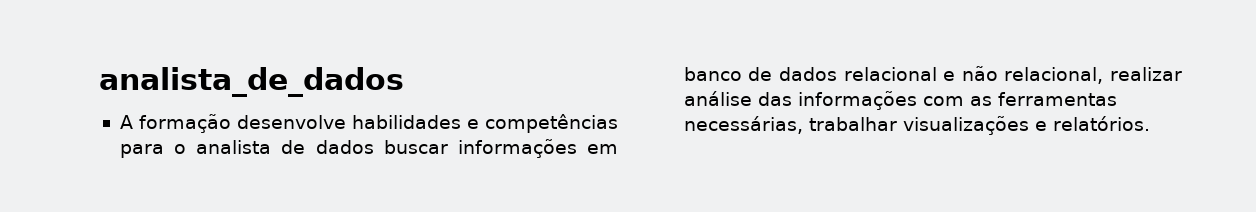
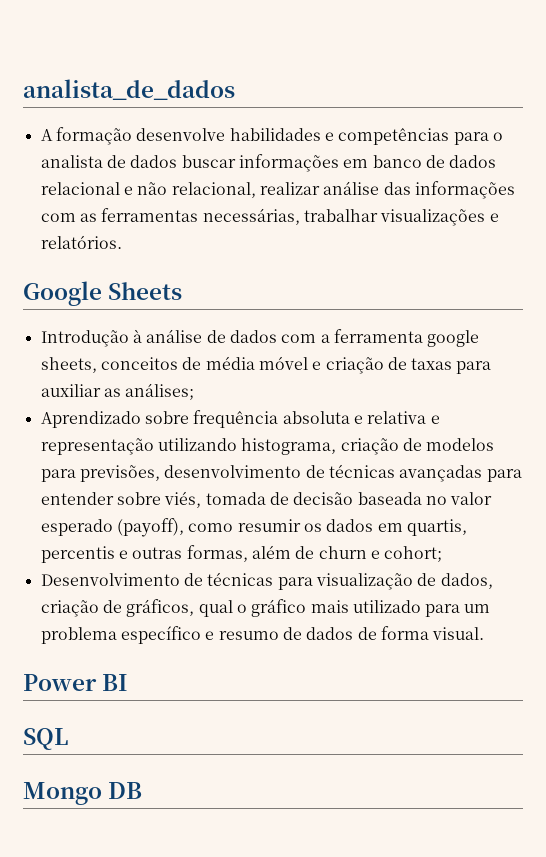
(1150, 123) none -> [23,281,183,306] [40,329,480,347] [40,356,492,374] [40,383,195,400] [40,410,440,428] [40,438,495,455] [40,464,522,482] [40,491,493,508] [40,518,467,537] [40,545,443,563] [40,572,493,590] [40,599,491,617] [40,626,485,644] [23,674,129,691] [23,728,68,750] [23,782,143,805] // Google Sheets // Introdução à análise de dados com a ferramenta google sheets, conceitos de média móvel e criação de taxas para auxiliar as análises; // Aprendizado sobre frequência absoluta e relativa e representação utilizando histograma, criação de modelos para previsões, desenvolvimento de técnicas avançadas para entender sobre viés, tomada de decisão baseada no valor esperado (payoff), como resumir os dados em quartis, percentis e outras formas, além de churn e cohort; // Desenvolvimento de técnicas para visualização de dados, criação de gráficos, qual o gráfico mais utilizado para um problema específico e resumo de dados de forma visual. // Power BI // SQL // Mongo DB

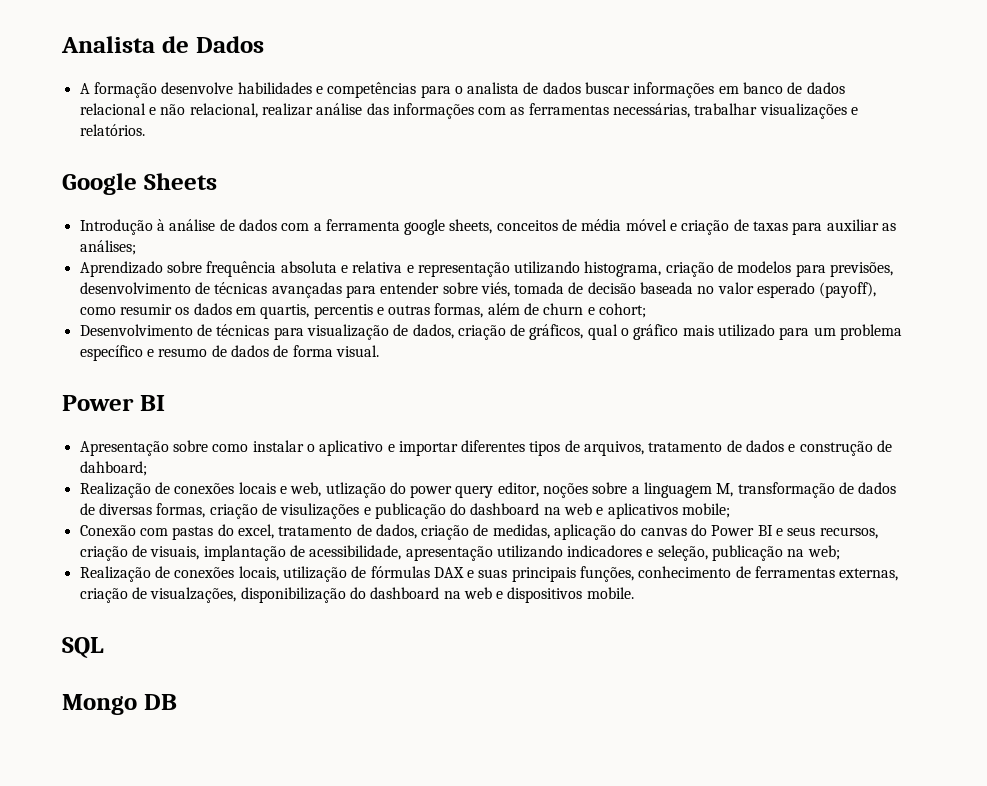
[23,79,235,100] analista_de_dados -> [61,36,264,53] Analista de Dados
(129, 682) none -> [79,440,893,456] [79,461,147,476] [79,482,897,498] [79,503,731,519] [79,524,878,540] [79,545,840,561] [79,566,899,582] [79,587,634,603] // Apresentação sobre como instalar o aplicativo e importar diferentes tipos de arquivos, tratamento de dados e construção de dahboard; // Realização de conexões locais e web, utlização do power query editor, noções sobre a linguagem M, transformação de dados de diversas formas, criação de visulizações e publicação do dashboard na web e aplicativos mobile; // Conexão com pastas do excel, tratamento de dados, criação de medidas, aplicação do canvas do Power BI e seus recursos, criação de visuais, implantação de acessibilidade, apresentação utilizando indicadores e seleção, publicação na web; // Realização de conexões locais, utilização de fórmulas DAX e suas principais funções, conhecimento de ferramentas externas, criação de visualzações, disponibilização do dashboard na web e dispositivos mobile.

